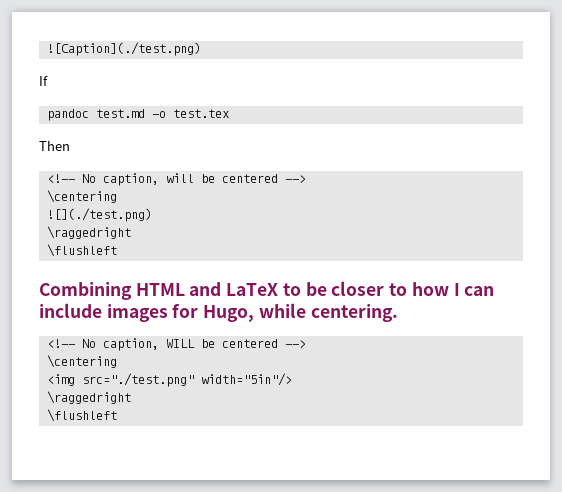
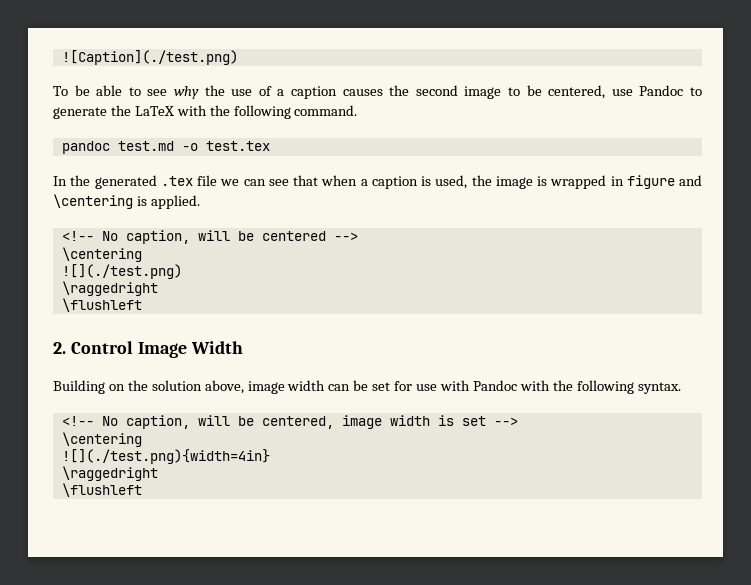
[39,76,48,86] [46,109,229,121] [39,140,70,151] If // pandoc test.md -o test.tex // Then -> [53,85,703,99] [53,105,358,119] [61,141,270,154] [53,175,702,189] [53,194,200,209] To be able to see why the use of a caption causes the second image to be centered, use Pandoc to generate the LaTeX with the following command. // pandoc test.md -o test.tex // In the generated .tex file we can see that when a caption is used, the image is wrapped in figure and \centering is applied.
[39,281,495,300] [39,303,398,322] [46,338,306,351] [46,355,117,368] [46,373,292,387] Combining HTML and LaTeX to be closer to how I can include images for Hugo, while centering. // <!-- No caption, WILL be centered --> // \centering // <img src="./test.png" width="5in"/> -> [53,341,243,358] [53,380,681,394] [61,415,518,429] [61,432,142,447] [61,449,270,464] 2. Control Image Width // Building on the solution above, image width can be set for use with Pandoc with the following syntax. // <!-- No caption, will be centered, image width is set --> // \centering // ![](./test.png){width=4in}

